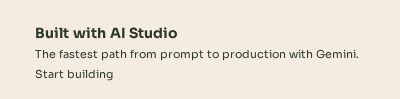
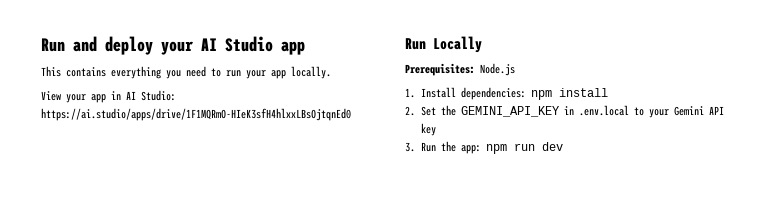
[35,27,179,39] [35,49,359,61] [35,69,113,81] Built with AI Studio // The fastest path from prompt to production with Gemini. // Start building -> [41,36,305,55] [41,66,331,79] [41,90,176,103] [41,108,351,121] [405,36,482,53] [405,63,515,76] [405,87,608,100] [405,105,724,118] [420,123,436,136] [405,141,563,154] Run and deploy your AI Studio app // This contains everything you need to run your app locally. // View your app in AI Studio: https://ai.studio/apps/drive/1F1MQRmO-HIeK3sfH4hlxxLBsOjtqnEd0 // Run Locally // Prerequisites: Node.js // 1. Install dependencies: npm install // 2. Set the GEMINI_API_KEY in .env.local to your Gemini API key // 3. Run the app: npm run dev

